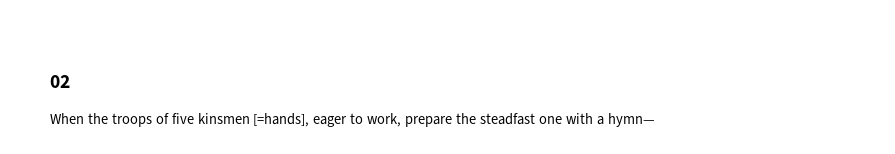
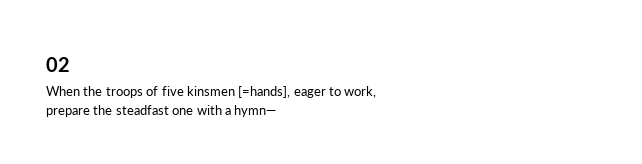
(402, 120) none -> (377, 92) //

